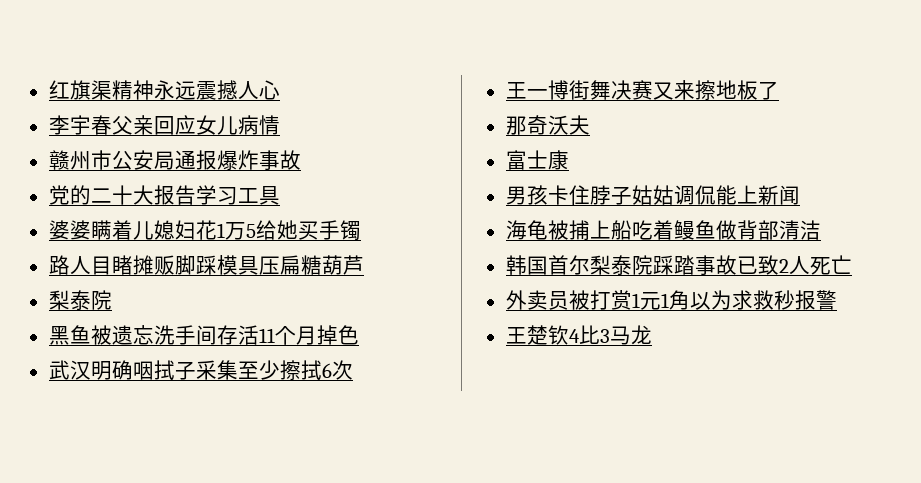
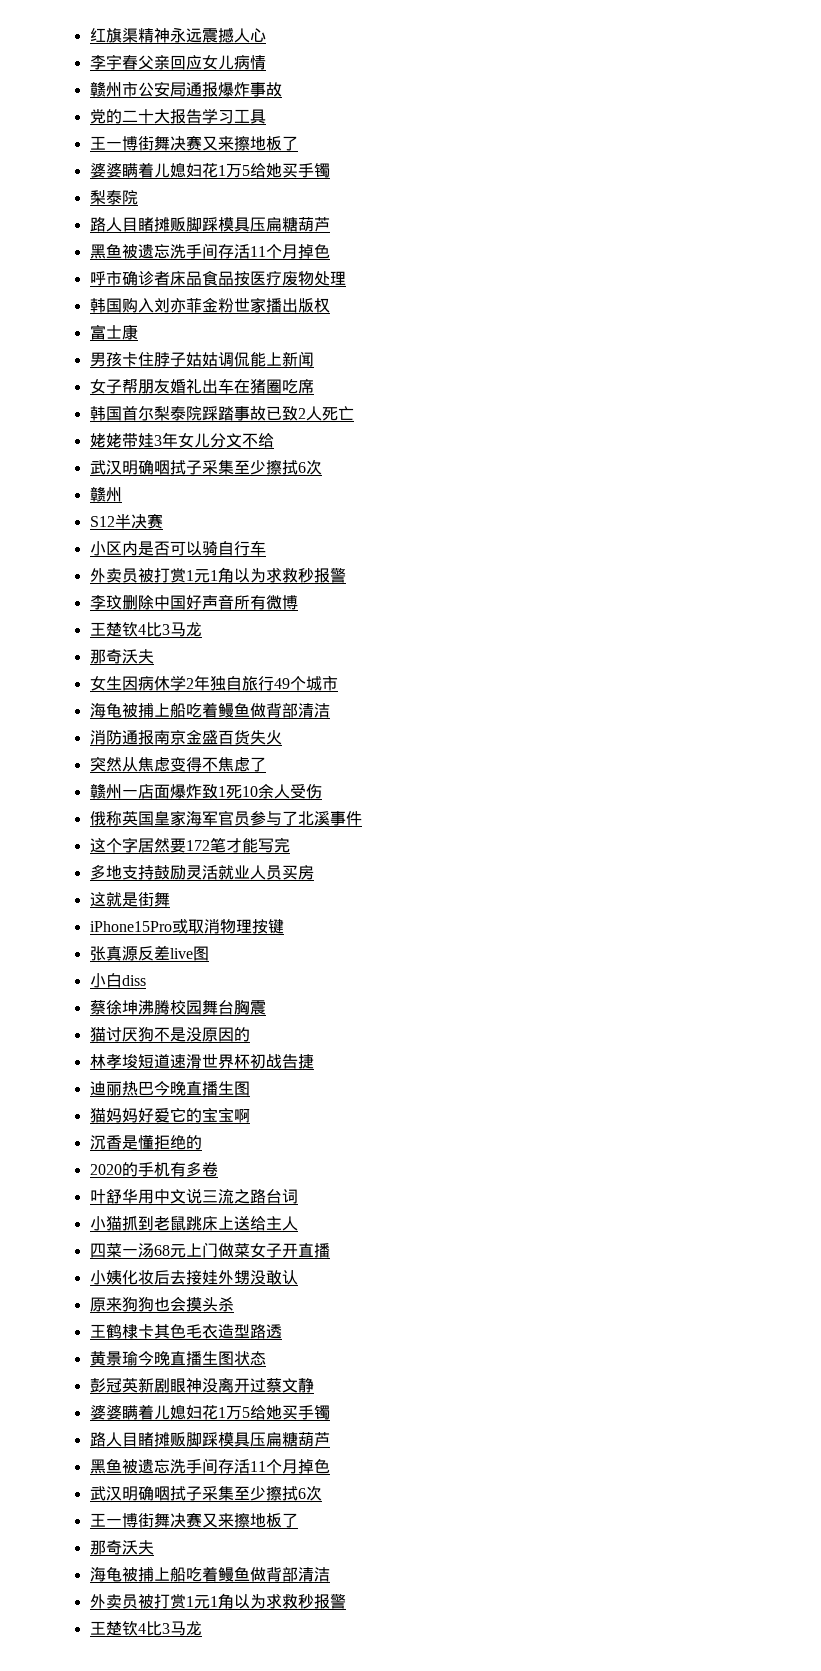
(280, 195) none -> [89,135,298,151] [89,162,330,178] [89,190,138,205] [89,216,330,232] [89,243,330,259] [89,270,346,286] [89,297,330,313] [89,324,138,340] [89,351,314,367] [89,379,314,394] [89,406,354,421] [89,432,274,448] [89,459,322,475] [89,486,122,502] [89,513,163,529] [89,541,266,556] [89,567,346,583] [89,594,298,610] [89,621,202,637] [89,649,154,664] [89,675,338,691] [89,702,330,718] [89,729,282,745] [89,756,266,772] [89,783,322,799] [89,810,362,826] [89,837,290,853] [89,864,314,880] [89,892,170,907] [89,919,284,934] [89,945,209,961] [89,973,146,988] [89,1000,266,1015] [89,1027,250,1042] [89,1053,314,1069] [89,1080,250,1096] [89,1107,250,1123] [89,1135,202,1150] [89,1161,218,1177] [89,1188,298,1204] [89,1215,298,1231] [89,1242,330,1258] [89,1270,298,1285] [89,1296,234,1312] [89,1324,282,1339] [89,1350,266,1366] [89,1377,314,1393] // 王一博街舞决赛又来擦地板了 // 婆婆瞒着儿媳妇花1万5给她买手镯 // 梨泰院 // 路人目睹摊贩脚踩模具压扁糖葫芦 // 黑鱼被遗忘洗手间存活11个月掉色 // 呼市确诊者床品食品按医疗废物处理 // 韩国购入刘亦菲金粉世家播出版权 // 富士康 // 男孩卡住脖子姑姑调侃能上新闻 // 女子帮朋友婚礼出车在猪圈吃席 // 韩国首尔梨泰院踩踏事故已致2人死亡 // 姥姥带娃3年女儿分文不给 // 武汉明确咽拭子采集至少擦拭6次 // 赣州 // S12半决赛 // 小区内是否可以骑自行车 // 外卖员被打赏1元1角以为求救秒报警 // 李玟删除中国好声音所有微博 // 王楚钦4比3马龙 // 那奇沃夫 // 女生因病休学2年独自旅行49个城市 // 海龟被捕上船吃着鳗鱼做背部清洁 // 消防通报南京金盛百货失火 // 突然从焦虑变得不焦虑了 // 赣州一店面爆炸致1死10余人受伤 // 俄称英国皇家海军官员参与了北溪事件 // 这个字居然要172笔才能写完 // 多地支持鼓励灵活就业人员买房 // 这就是街舞 // iPhone15Pro或取消物理按键 // 张真源反差live图 // 小白diss // 蔡徐坤沸腾校园舞台胸震 // 猫讨厌狗不是没原因的 // 林孝埈短道速滑世界杯初战告捷 // 迪丽热巴今晚直播生图 // 猫妈妈好爱它的宝宝啊 // 沉香是懂拒绝的 // 2020的手机有多卷 // 叶舒华用中文说三流之路台词 // 小猫抓到老鼠跳床上送给主人 // 四菜一汤68元上门做菜女子开直播 // 小姨化妆后去接娃外甥没敢认 // 原来狗狗也会摸头杀 // 王鹤棣卡其色毛衣造型路透 // 黄景瑜今晚直播生图状态 // 彭冠英新剧眼神没离开过蔡文静
[48,290,112,310] // 梨泰院 -> (330, 1439) none
[505,150,569,170] [505,185,800,205] [505,220,821,241] [505,255,852,275] // 富士康 // 男孩卡住脖子姑姑调侃能上新闻 // 海龟被捕上船吃着鳗鱼做背部清洁 // 韩国首尔梨泰院踩踏事故已致2人死亡 -> [89,1566,330,1582] // 海龟被捕上船吃着鳗鱼做背部清洁

